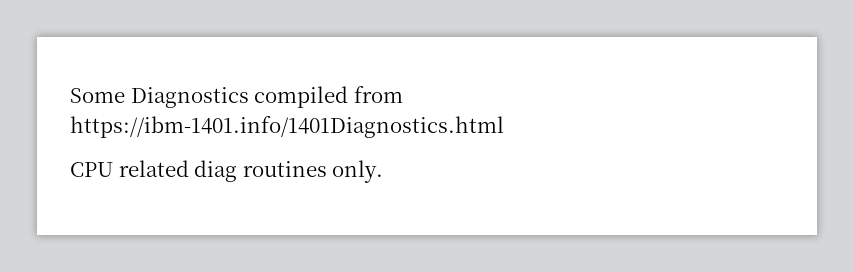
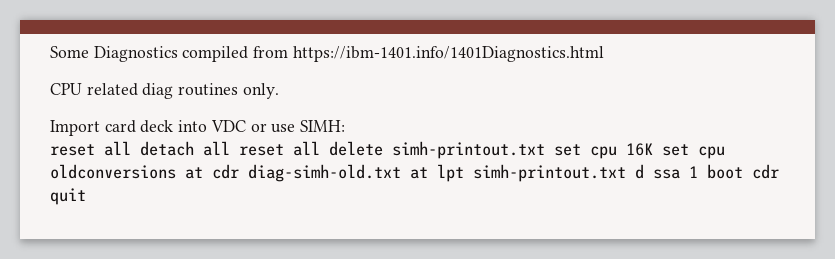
(384, 171) none -> [50,120,346,136] [50,141,725,159] [50,164,779,182] [50,188,86,205] // Import card deck into VDC or use SIMH: // reset all detach all reset all delete simh-printout.txt set cpu 16K set cpu oldconversions at cdr diag-simh-old.txt at lpt simh-printout.txt d ssa 1 boot cdr quit

